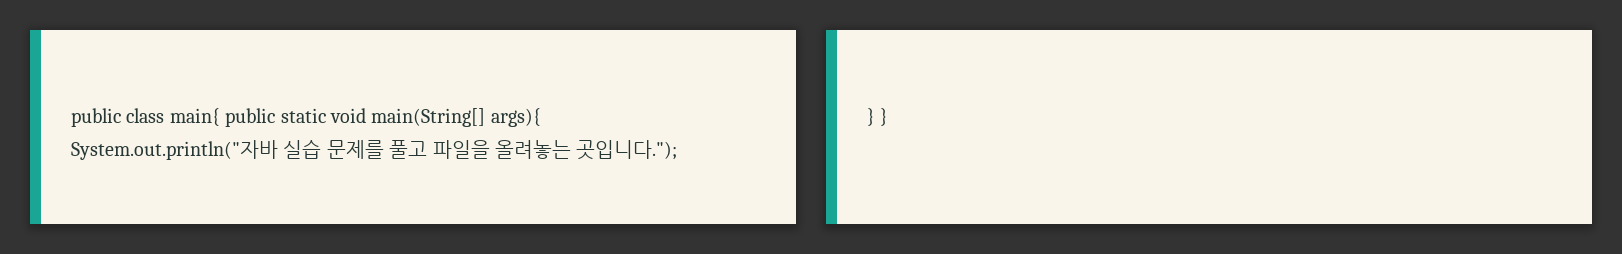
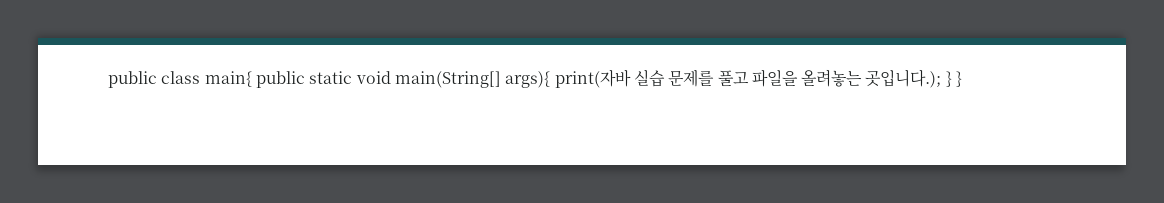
[71,140,278,160] System.out.println("자바 -> [554,69,631,88] print(자바
[576,140,678,160] 곳입니다."); -> [865,69,942,88] 곳입니다.);

